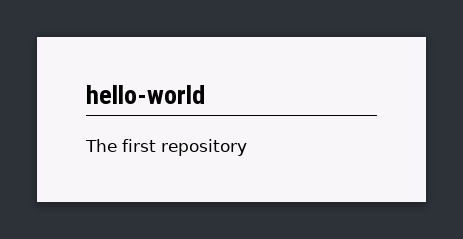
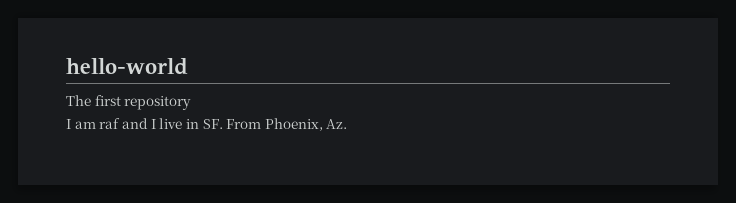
(247, 147) none -> [66,118,348,131] // I am raf and I live in SF. From Phoenix, Az.

